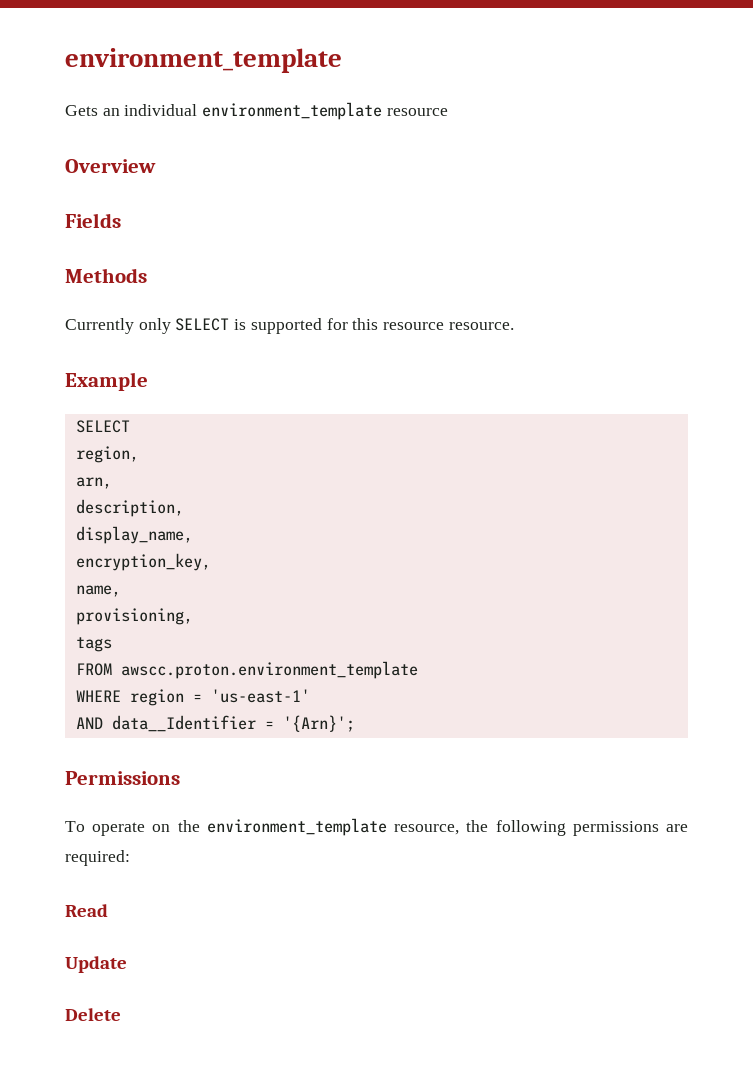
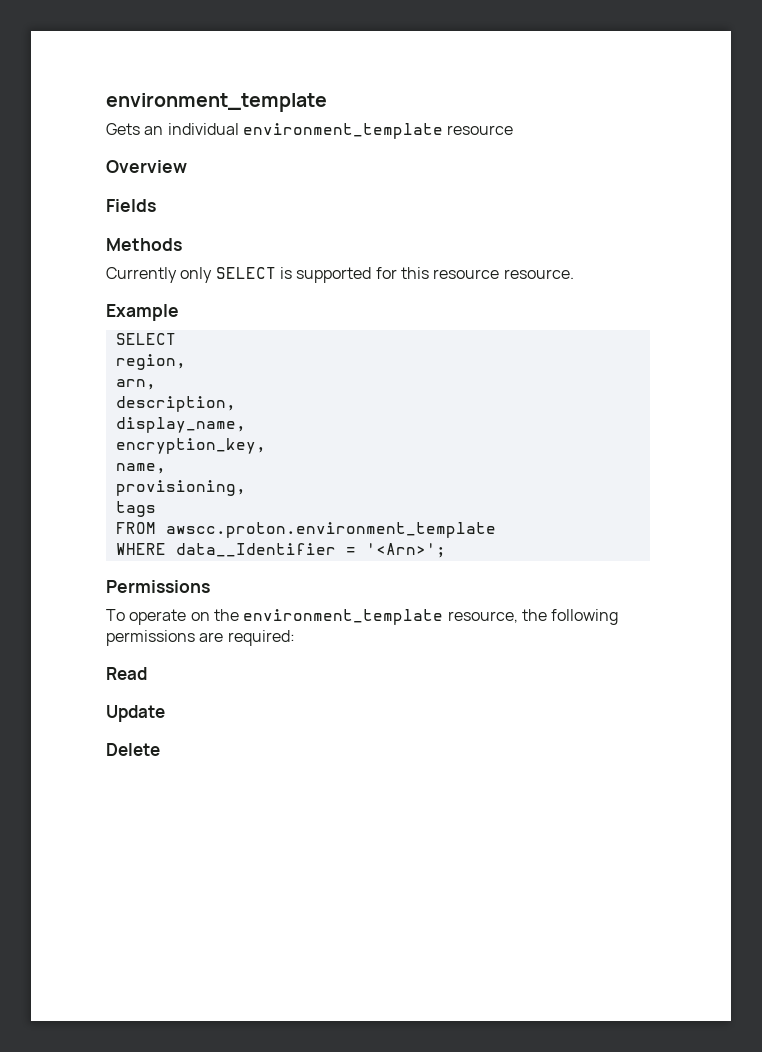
[129,689,310,706] [75,717,103,729] region = 'us-east-1' // AND -> (166, 549) none
[282,715,355,732] '{Arn}'; -> [365,543,446,558] '<Arn>';

